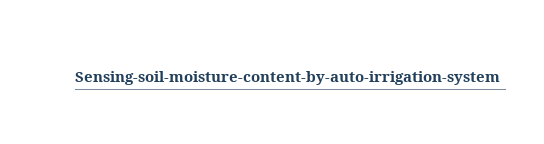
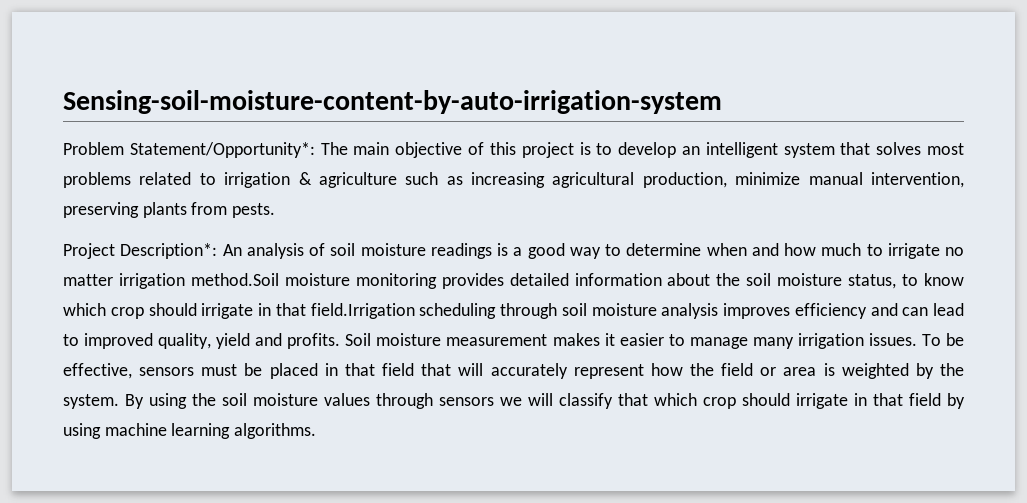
(500, 78) none -> [63,142,964,158] [63,172,964,188] [63,202,276,218] [63,243,964,259] [63,273,965,289] [63,303,964,319] [63,333,964,349] [63,363,964,379] [63,393,965,409] [63,423,317,439] // Problem Statement/Opportunity*: The main objective of this project is to develop an intelligent system that solves most problems related to irrigation & agriculture such as increasing agricultural production, minimize manual intervention, preserving plants from pests. // Project Description*: An analysis of soil moisture readings is a good way to determine when and how much to irrigate no matter irrigation method.Soil moisture monitoring provides detailed information about the soil moisture status, to know which crop should irrigate in that field.Irrigation scheduling through soil moisture analysis improves efficiency and can lead to improved quality, yield and profits. Soil moisture measurement makes it easier to manage many irrigation issues. To be effective, sensors must be placed in that field that will accurately represent how the field or area is weighted by the system. By using the soil moisture values through sensors we will classify that which crop should irrigate in that field by using machine learning algorithms.

